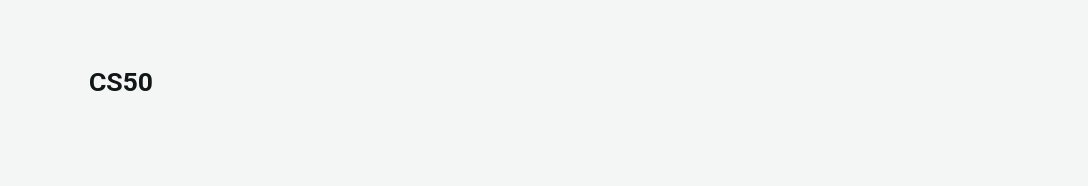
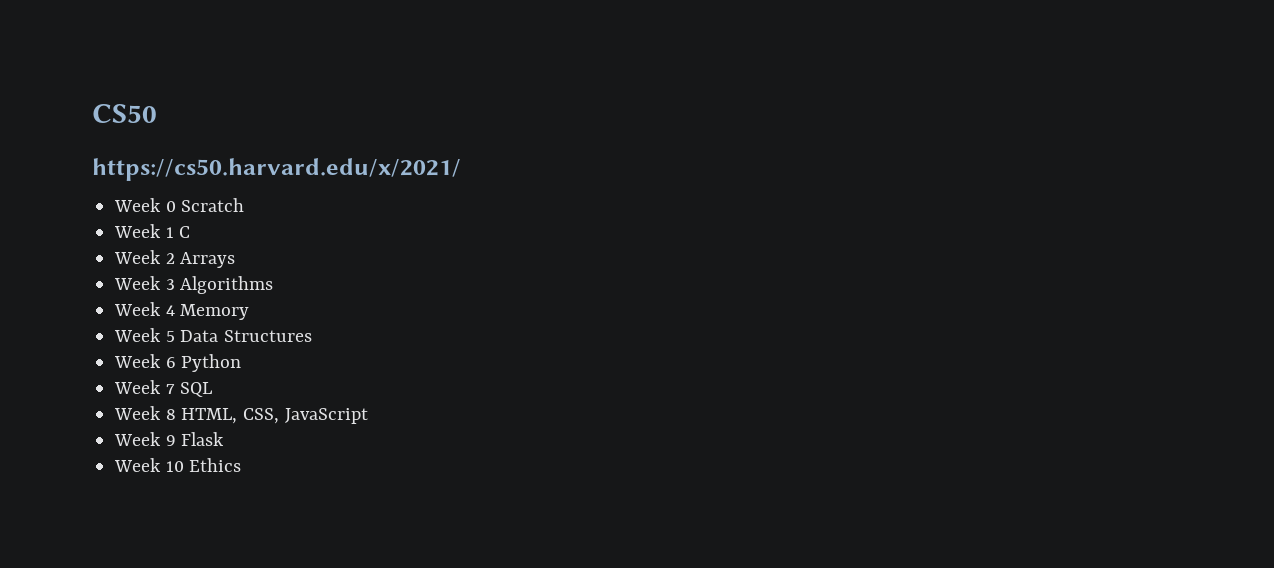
(153, 82) none -> [92,158,461,181] [114,198,245,212] [114,224,191,238] [114,250,236,268] [114,276,274,294] [114,302,250,320] [114,328,313,342] [114,354,242,372] [114,380,213,397] [114,406,368,424] [114,432,225,446] [114,458,242,472] // https://cs50.harvard.edu/x/2021/ // Week 0 Scratch // Week 1 C // Week 2 Arrays // Week 3 Algorithms // Week 4 Memory // Week 5 Data Structures // Week 6 Python // Week 7 SQL // Week 8 HTML, CSS, JavaScript // Week 9 Flask // Week 10 Ethics

